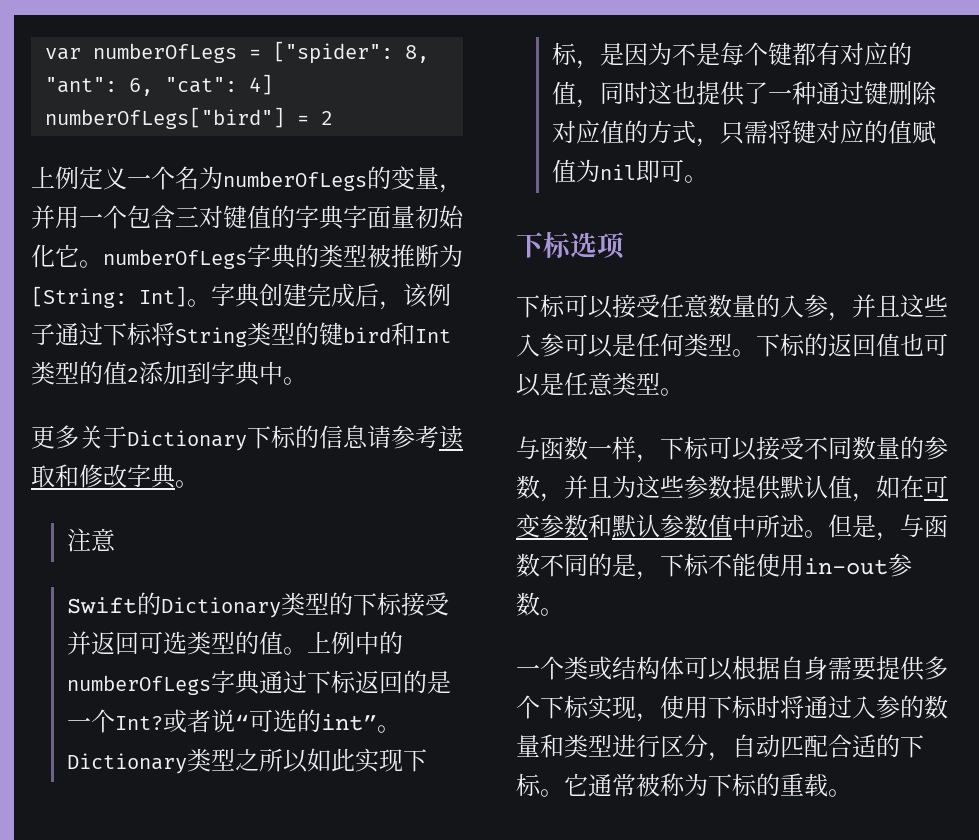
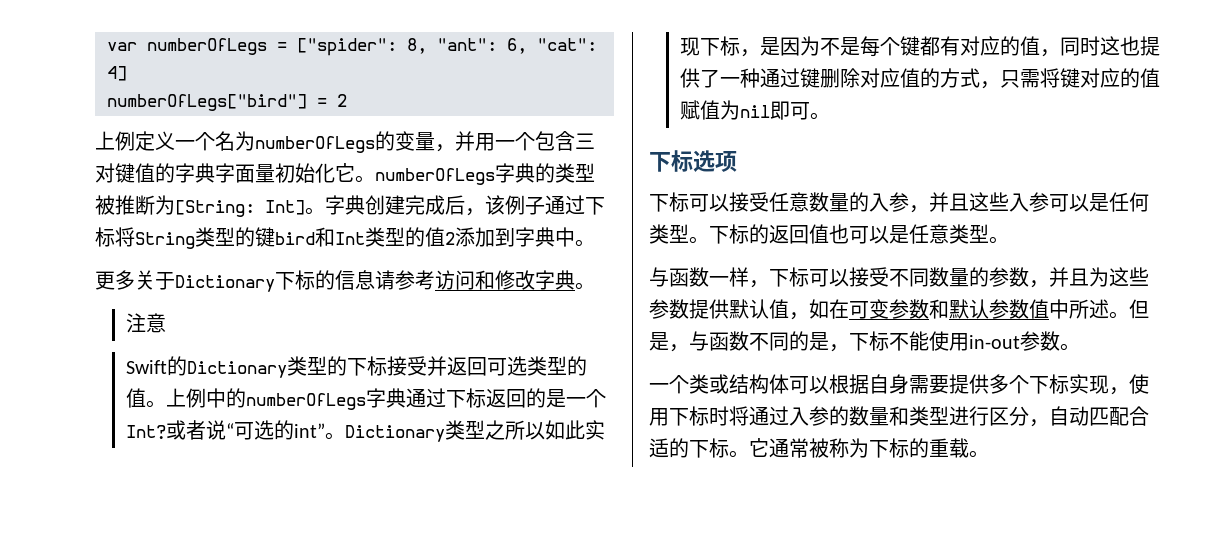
[439,425,463,450] [31,465,55,488] 读取 -> [435,270,475,290] 访问

